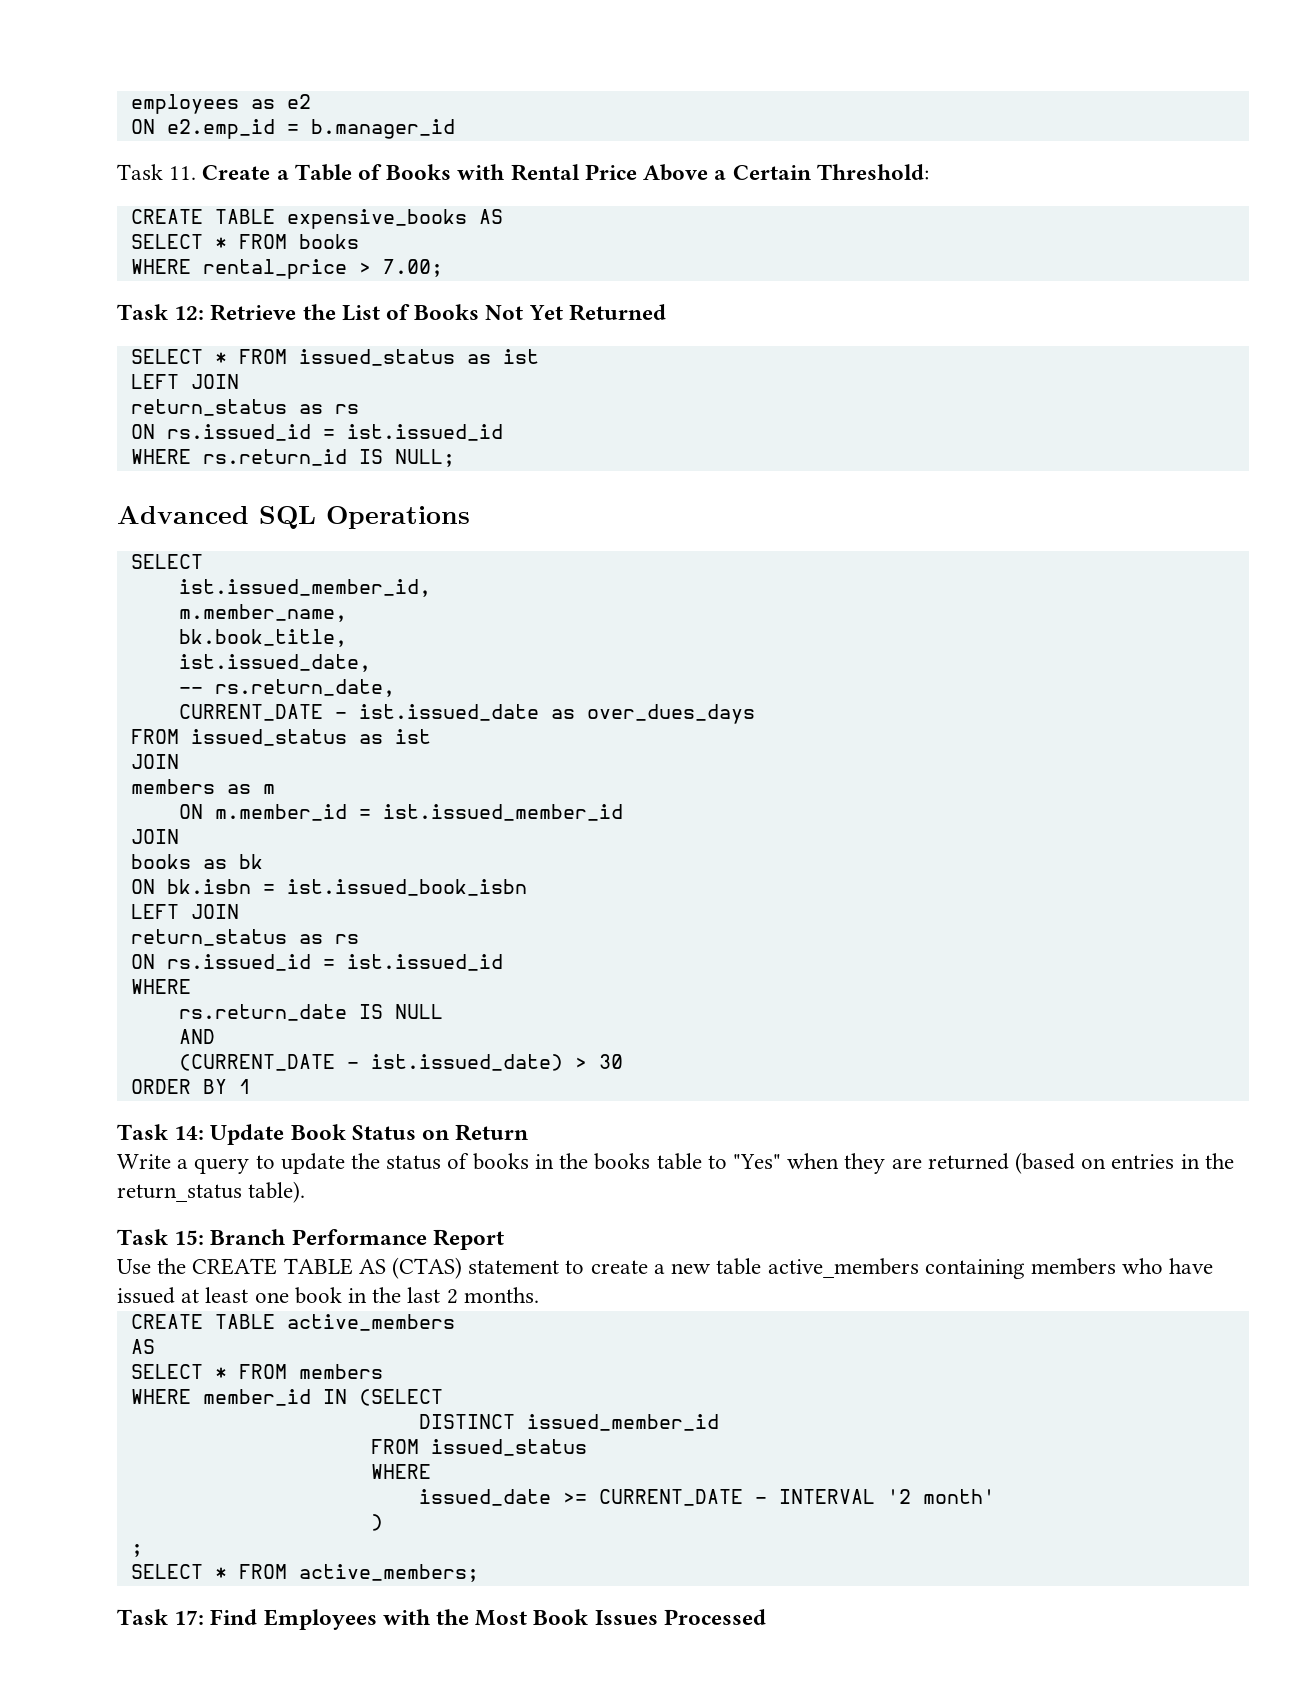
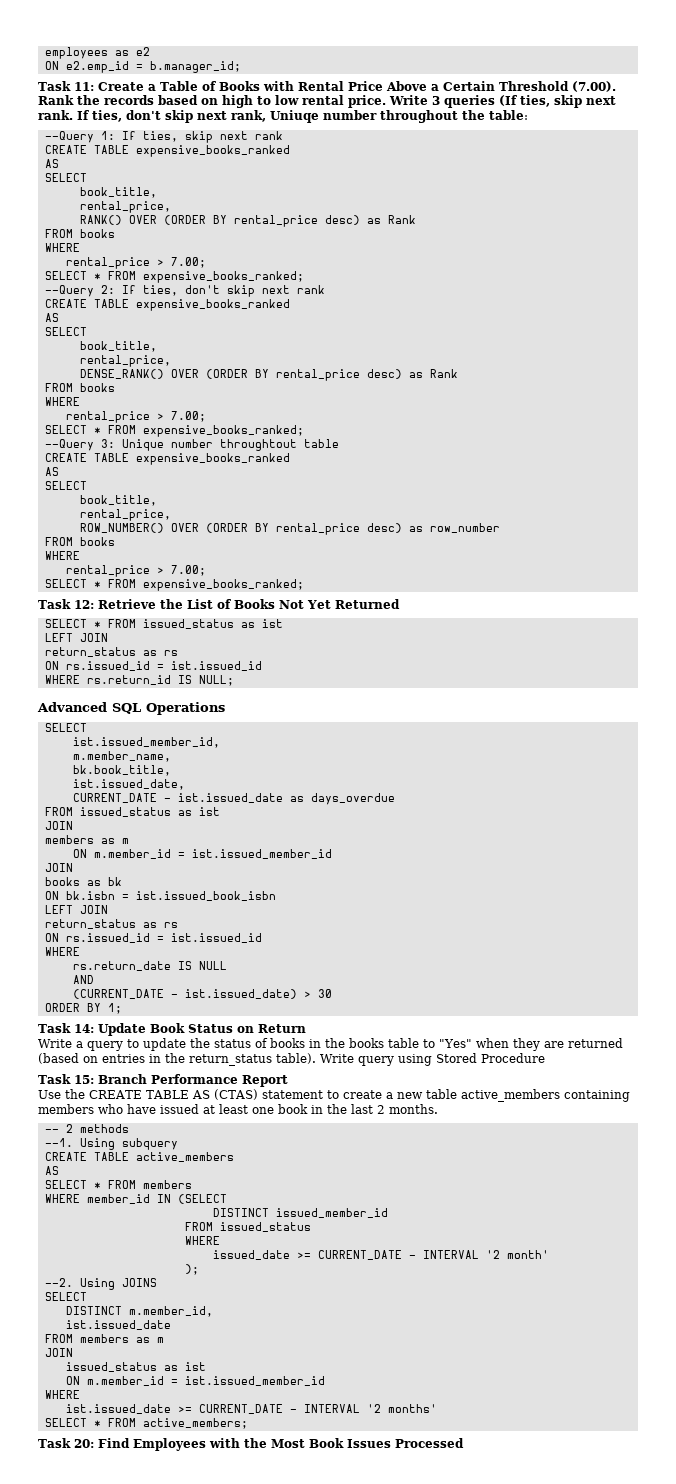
[310,119,455,139] [117,164,197,180] b.manager_id // Task 11. -> [149,61,241,73] [38,81,94,91] b.manager_id; // Task 11:
[816,164,929,180] [130,209,503,229] [130,234,359,249] [130,259,443,279] Threshold: // CREATE TABLE expensive_books AS // SELECT * FROM books // WHERE rental_price > 7.00; -> [498,81,616,92] [38,95,616,108] [38,110,528,123] [44,131,283,143] [44,145,290,157] [44,159,59,168] [44,173,87,182] [79,187,157,198] [79,201,171,213] [79,215,416,227] [44,229,115,238] [44,243,80,252] [65,257,206,269] [44,271,304,283] [44,285,325,297] [44,299,290,311] [44,313,59,322] [44,327,87,336] [79,341,157,352] [79,355,171,367] [79,369,458,381] [44,383,115,392] [44,397,80,406] [65,411,206,423] [44,425,304,437] [44,439,339,451] [44,453,290,465] [44,467,59,476] [44,481,87,490] [79,495,157,506] [79,509,171,521] [79,523,500,535] [44,537,115,546] [44,551,80,560] [65,565,206,577] [44,579,304,591] Threshold (7.00). Rank the records based on high to low rental price. Write 3 queries (If ties, skip next rank. If ties, don't skip next rank, Uniuqe number throughout the table: // --Query 1: If ties, skip next rank // CREATE TABLE expensive_books_ranked // AS // SELECT // book_title, // rental_price, // RANK() OVER (ORDER BY rental_price desc) as Rank // FROM books // WHERE // rental_price > 7.00; // SELECT * FROM expensive_books_ranked; // --Query 2: If ties, don't skip next rank // CREATE TABLE expensive_books_ranked // AS // SELECT // book_title, // rental_price, // DENSE_RANK() OVER (ORDER BY rental_price desc) as Rank // FROM books // WHERE // rental_price > 7.00; // SELECT * FROM expensive_books_ranked; // --Query 3: Unique number throughtout table // CREATE TABLE expensive_books_ranked // AS // SELECT // book_title, // rental_price, // ROW_NUMBER() OVER (ORDER BY rental_price desc) as row_number // FROM books // WHERE // rental_price > 7.00; // SELECT * FROM expensive_books_ranked;
[178,679,395,697] // -- rs.return_date, -> (185, 784) none
[586,704,755,724] over_dues_days -> [310,793,395,805] days_overdue
[238,1079,251,1094] 1 -> [107,1003,122,1014] 1;
(306, 1192) none -> [320,1053,545,1066] Write query using Stored Procedure
(539, 1295) none -> [44,1124,129,1133] [44,1138,178,1150] // -- 2 methods // --1. Using subquery
[370,1514,383,1531] [130,1544,143,1557] ) // ; -> [184,1264,199,1275] [44,1278,157,1290] [44,1292,87,1301] [65,1306,213,1317] [65,1320,171,1330] [44,1334,164,1343] [44,1348,73,1357] [65,1362,206,1372] [65,1376,325,1386] [44,1390,80,1399] [65,1404,437,1414] ); // --2. Using JOINS // SELECT // DISTINCT m.member_id, // ist.issued_date // FROM members as m // JOIN // issued_status as ist // ON m.member_id = ist.issued_member_id // WHERE // ist.issued_date >= CURRENT_DATE - INTERVAL '2 months'
[174,1610,205,1625] 17: -> [73,1439,94,1448] 20:

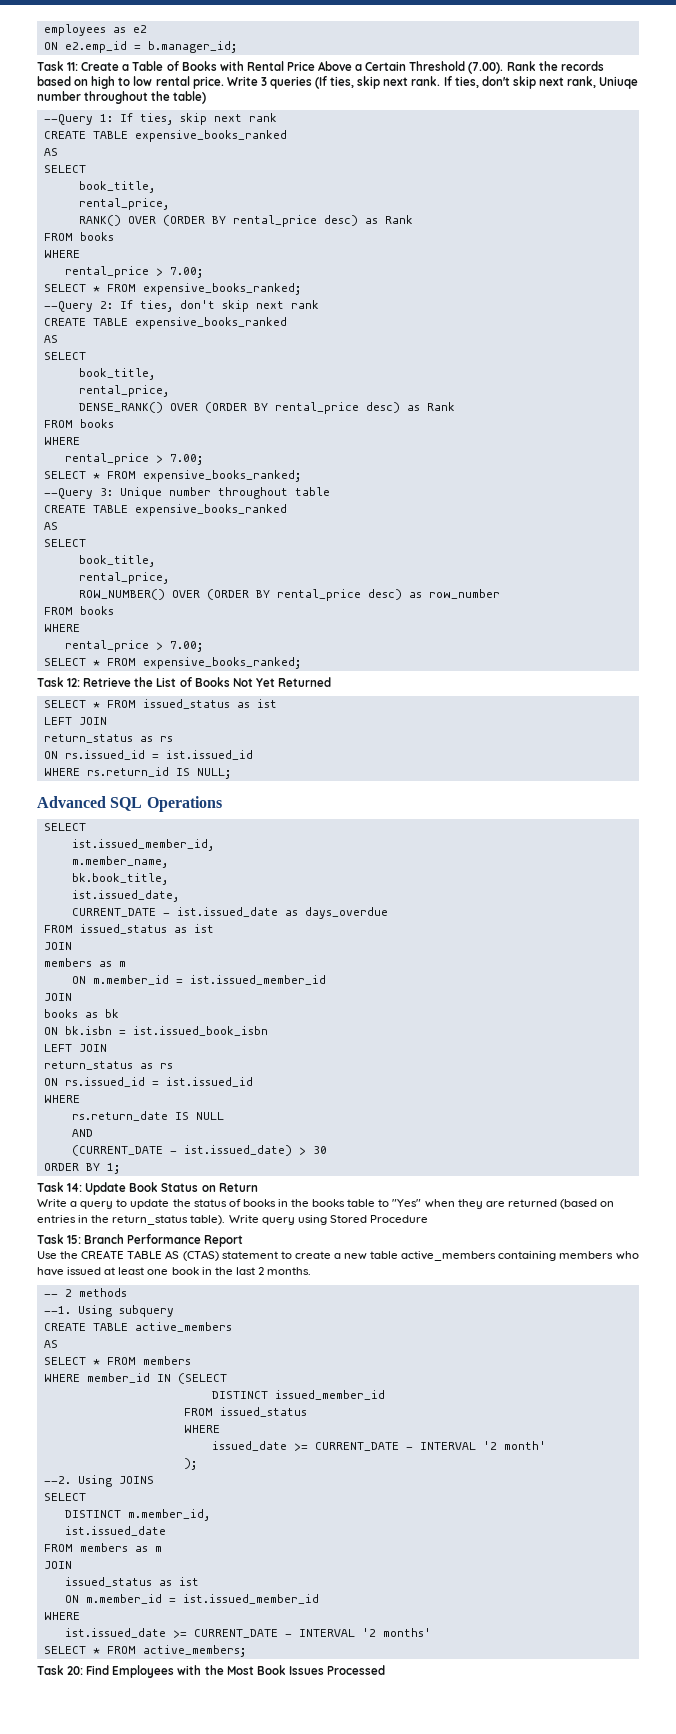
[489,110,528,120] table: -> [173,91,207,104] table)
[219,439,297,451] throughtout -> [217,487,288,499] throughout

